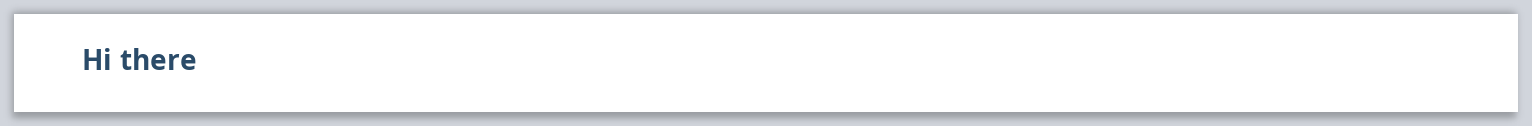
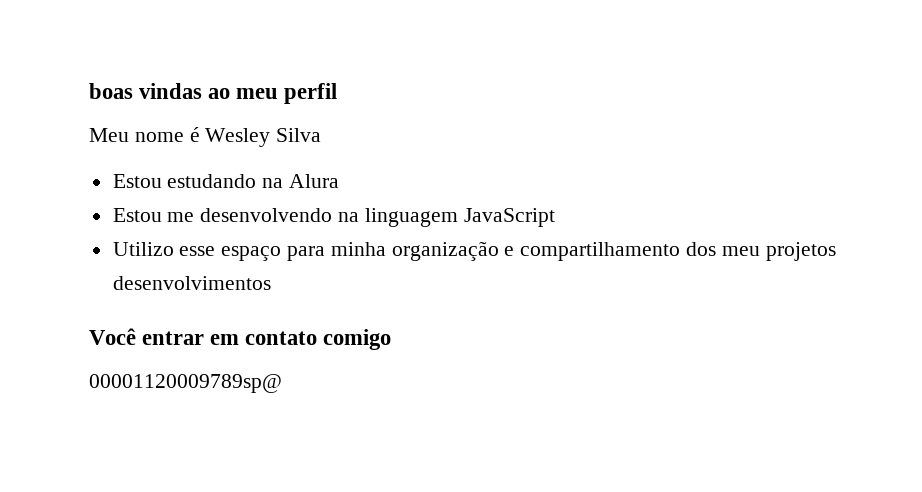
[82,48,197,70] Hi there -> [89,83,338,104] [89,127,322,147] [112,174,340,188] [112,208,555,227] [112,241,836,261] [112,276,271,290] [89,328,392,350] [89,374,282,393] boas vindas ao meu perfil // Meu nome é Wesley Silva // Estou estudando na Alura // Estou me desenvolvendo na linguagem JavaScript // Utilizo esse espaço para minha organização e compartilhamento dos meu projetos desenvolvimentos // Você entrar em contato comigo // 00001120009789sp@

